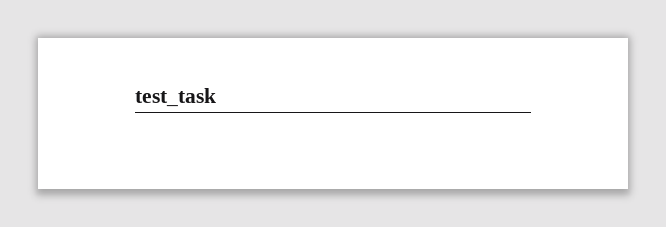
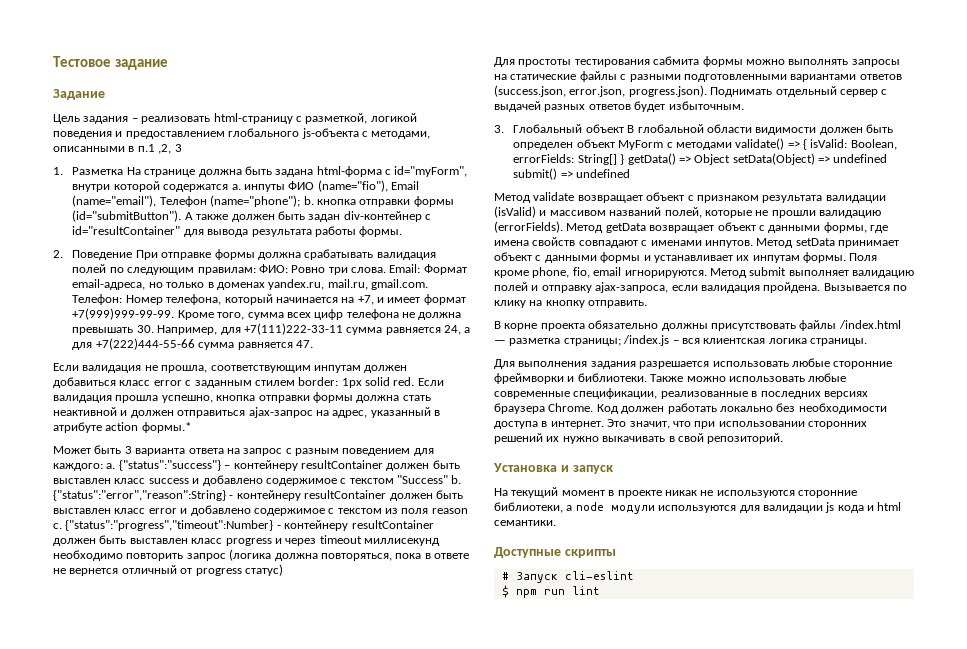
[135,88,216,107] test_task -> [53,56,168,70] [53,89,105,100] [53,113,417,124] [53,128,431,139] [53,144,182,154] [53,166,468,177] [72,180,420,192] [72,195,454,207] [72,210,432,222] [72,226,403,237] [53,249,436,260] [72,264,467,275] [72,279,429,290] [72,294,466,305] [72,308,462,320] [72,323,471,335] [72,338,313,350] [53,363,408,373] [53,377,444,388] [53,392,431,403] [53,407,440,418] [53,422,191,433] [53,445,434,456] [53,460,460,471] [53,475,462,486] [53,490,463,501] [53,505,468,516] [53,520,434,531] [53,535,440,546] [53,549,469,561] [53,564,283,576] [494,56,900,67] [494,71,902,82] [494,85,888,97] [494,101,744,112] [494,124,894,135] [513,138,897,150] [513,153,888,165] [513,168,631,180] [494,192,886,203] [494,206,881,218] [494,221,888,233] [494,237,899,248] [494,252,878,263] [494,267,914,278] [494,282,907,293] [494,300,648,308] [494,320,901,331] [494,335,867,346] [494,358,893,369] [494,373,847,384] [494,388,868,399] [494,403,887,414] [494,419,867,429] [494,433,784,444] [493,463,613,474] [494,487,857,498] [494,502,902,514] [494,520,556,526] [494,547,616,558] [501,571,634,583] [501,585,600,598] Тестовое задание // Задание // Цель задания – реализовать html-страницу с разметкой, логикой поведения и предоставлением глобального js-объекта с методами, описанными в п.1 ,2, 3 // 1. Разметка На странице должна быть задана html-форма с id="myForm", внутри которой содержатся a. инпуты ФИО (name="fio"), Email (name="email"), Телефон (name="phone"); b. кнопка отправки формы (id="submitButton"). А также должен быть задан div-контейнер с id="resultContainer" для вывода результата работы формы. // 2. Поведение При отправке формы должна срабатывать валидация полей по следующим правилам: ФИО: Ровно три слова. Email: Формат email-адреса, но только в доменах yandex.ru, mail.ru, gmail.com. Телефон: Номер телефона, который начинается на +7, и имеет формат +7(999)999-99-99. Кроме того, сумма всех цифр телефона не должна превышать 30. Например, для +7(111)222-33-11 сумма равняется 24, а для +7(222)444-55-66 сумма равняется 47. // Если валидация не прошла, соответствующим инпутам должен добавиться класс error с заданным стилем border: 1px solid red. Если валидация прошла успешно, кнопка отправки формы должна стать неактивной и должен отправиться ajax-запрос на адрес, указанный в атрибуте action формы.* // Может быть 3 варианта ответа на запрос с разным поведением для каждого: a. {"status":"success"} – контейнеру resultContainer должен быть выставлен класс success и добавлено содержимое с текстом "Success" b. {"status":"error","reason":String} - контейнеру resultContainer должен быть выставлен класс error и добавлено содержимое с текстом из поля reason c. {"status":"progress","timeout":Number} - контейнеру resultContainer должен быть выставлен класс progress и через timeout миллисекунд необходимо повторить запрос (логика должна повторяться, пока в ответе не вернется отличный от progress статус) // Для простоты тестирования сабмита формы можно выполнять запросы на статические файлы с разными подготовленными вариантами ответов (success.json, error.json, progress.json). Поднимать отдельный сервер с выдачей разных ответов будет избыточным. // 3. Глобальный объект В глобальной области видимости должен быть определен объект MyForm с методами validate() => { isValid: Boolean, errorFields: String[] } getData() => Object setData(Object) => undefined submit() => undefined // Метод validate возвращает объект с признаком результата валидации (isValid) и массивом названий полей, которые не прошли валидацию (errorFields). Метод getData возвращает объект с данными формы, где имена свойств совпадают с именами инпутов. Метод setData принимает объект с данными формы и устанавливает их инпутам формы. Поля кроме phone, fio, email игнорируются. Метод submit выполняет валидацию полей и отправку ajax-запроса, если валидация пройдена. Вызывается по клику на кнопку отправить. // В корне проекта обязательно должны присутствовать файлы /index.html — разметка страницы; /index.js – вся клиентская логика страницы. // Для выполнения задания разрешается использовать любые сторонние фреймворки и библиотеки. Также можно использовать любые современные спецификации, реализованные в последних версиях браузера Chrome. Код должен работать локально без необходимости доступа в интернет. Это значит, что при использовании сторонних решений их нужно выкачивать в свой репозиторий. // Установка и запуск // На текущий момент в проекте никак не используются сторонние библиотеки, а node модули используются для валидации js кода и html семантики. // Доступные скрипты // # Запуск cli-eslint // $ npm run lint

